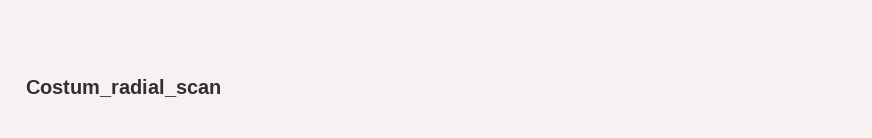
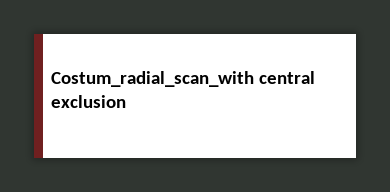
[26,79,221,97] Costum_radial_scan -> [51,71,315,87] [51,95,126,108] Costum_radial_scan_with central exclusion

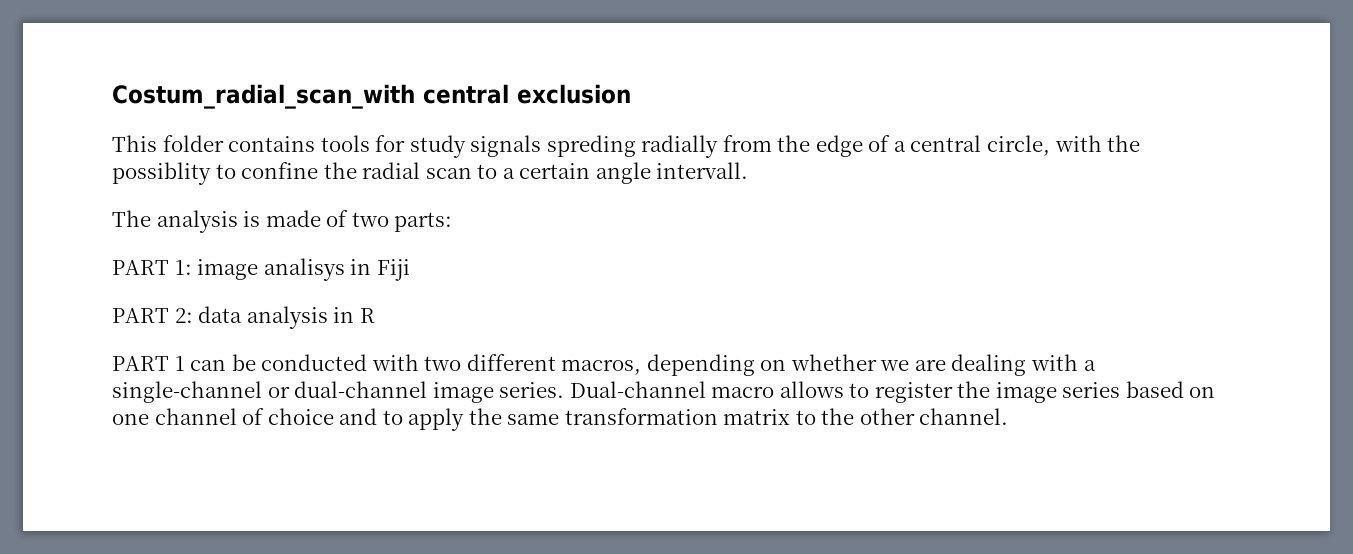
(126, 101) none -> [112,135,1141,158] [112,162,749,185] [112,210,453,233] [112,258,410,281] [112,306,375,329] [112,354,1096,376] [112,381,1216,403] [112,408,1009,431] // This folder contains tools for study signals spreding radially from the edge of a central circle, with the possiblity to confine the radial scan to a certain angle intervall. // The analysis is made of two parts: // PART 1: image analisys in Fiji // PART 2: data analysis in R // PART 1 can be conducted with two different macros, depending on whether we are dealing with a single-channel or dual-channel image series. Dual-channel macro allows to register the image series based on one channel of choice and to apply the same transformation matrix to the other channel.

